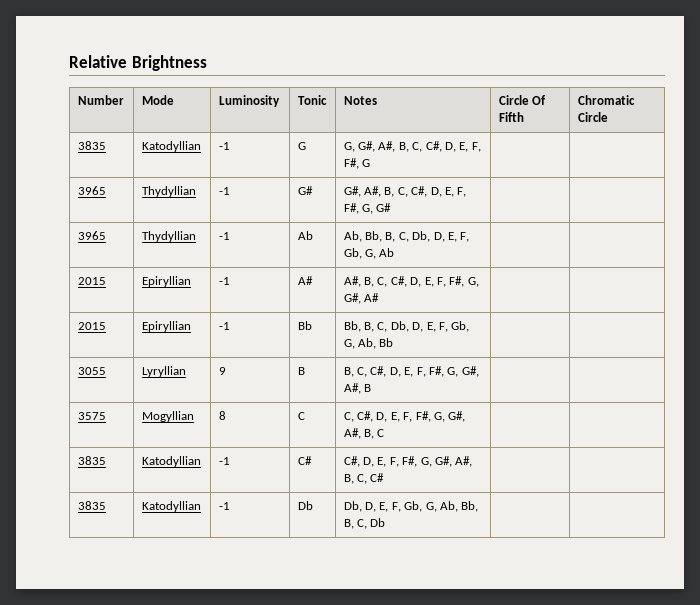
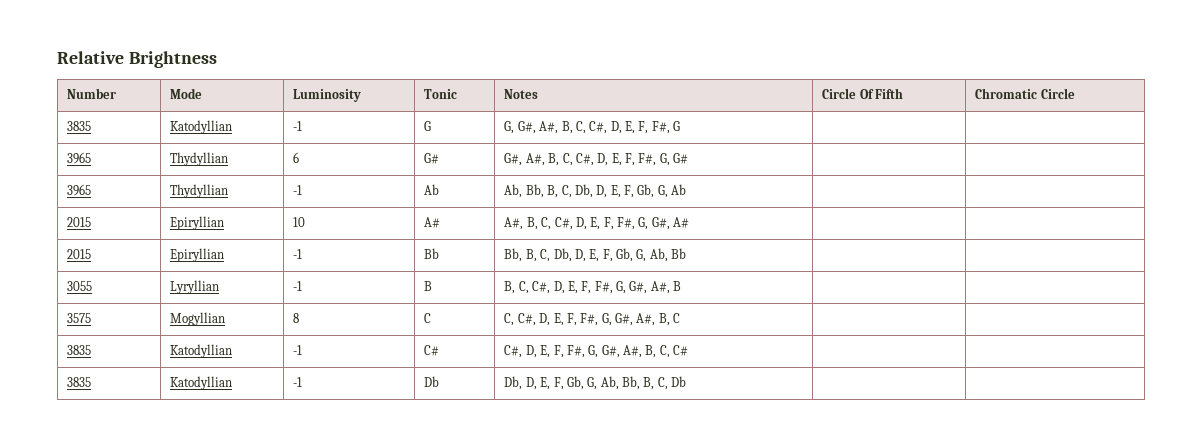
[218,187,230,195] -1 -> [293,152,300,163] 6
[218,277,230,285] -1 -> [293,217,306,227] 10
[218,367,226,375] 9 -> [293,281,303,291] -1

